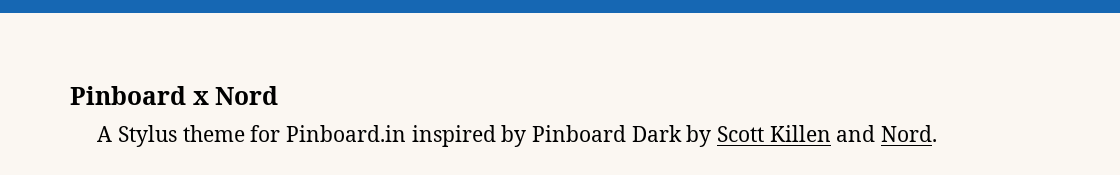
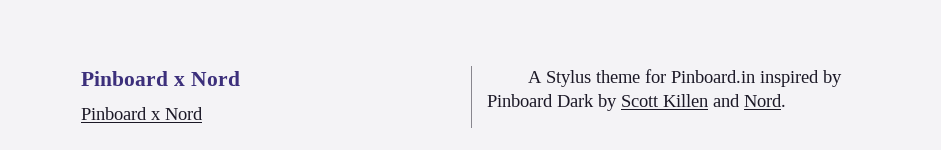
[70,86,279,105] Pinboard x Nord -> [81,71,240,86] [81,107,203,120] Pinboard x Nord // Pinboard x Nord

